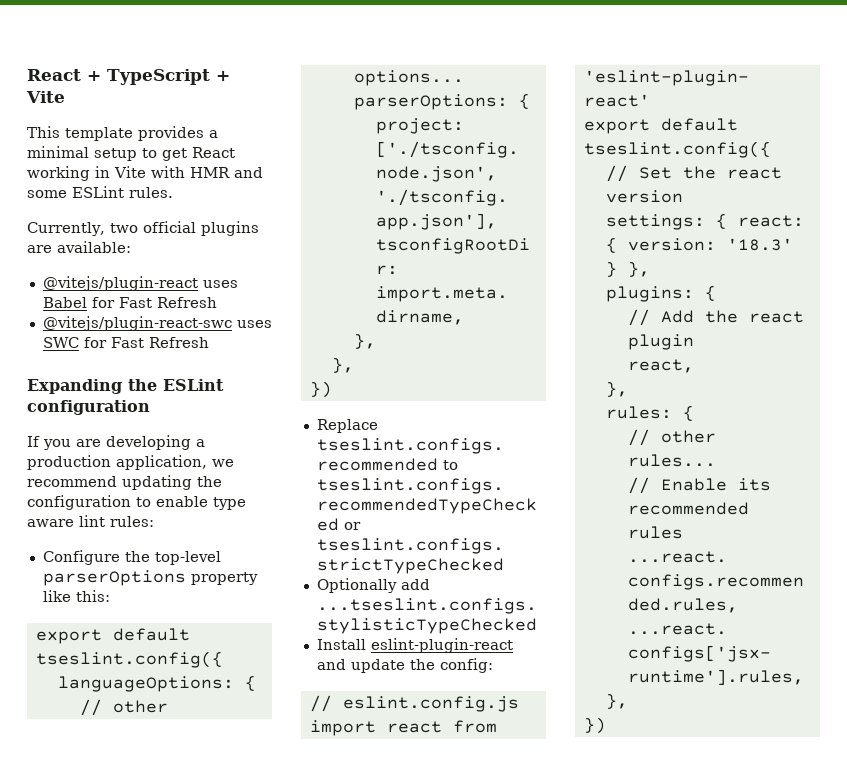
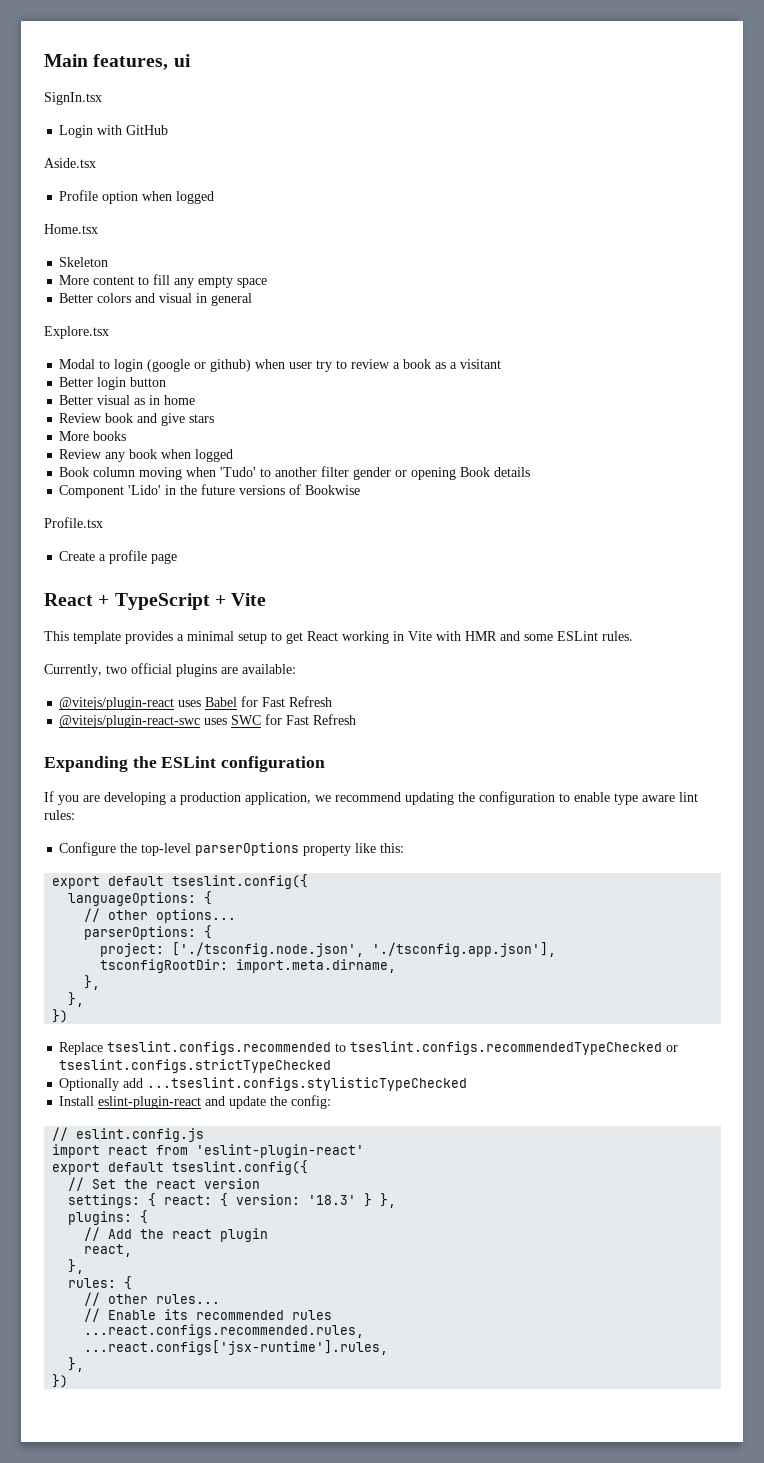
(27, 75) none -> [44,54,191,70] [44,92,102,105] [59,125,169,138] [44,158,96,168] [59,190,215,204] [44,224,98,234] [59,257,109,267] [59,274,268,288] [59,293,253,306] [44,326,109,339] [59,359,502,372] [59,377,167,390] [59,395,196,405] [59,413,215,426] [59,431,127,441] [59,449,234,462] [59,466,531,480] [59,484,361,498] [44,517,103,528] [59,550,178,564] Main features, ui // SignIn.tsx // Login with GitHub // Aside.tsx // Profile option when logged // Home.tsx // Skeleton // More content to fill any empty space // Better colors and visual in general // Explore.tsx // Modal to login (google or github) when user try to review a book as a visitant // Better login button // Better visual as in home // Review book and give stars // More books // Review any book when logged // Book column moving when 'Tudo' to another filter gender or opening Book details // Component 'Lido' in the future versions of Bookwise // Profile.tsx // Create a profile page //

